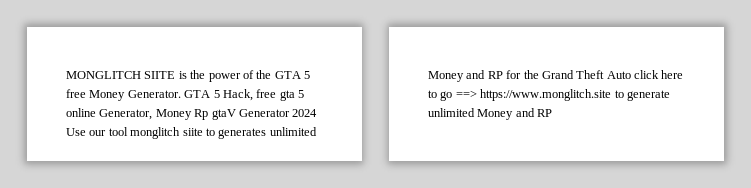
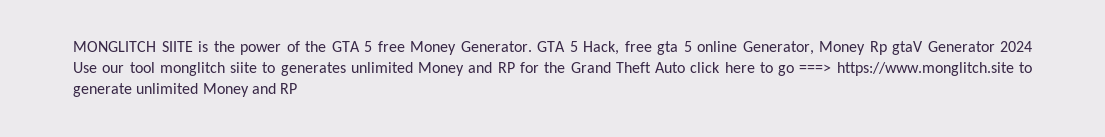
[455,90,477,98] ==> -> [799,64,832,73] ===>

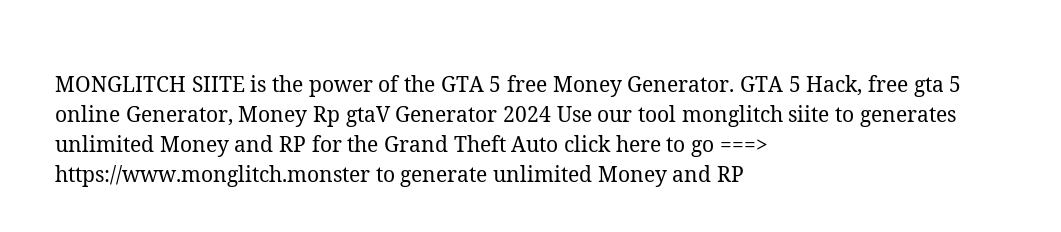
[836,62,1014,76] https://www.monglitch.site -> [55,165,370,187] https://www.monglitch.monster

